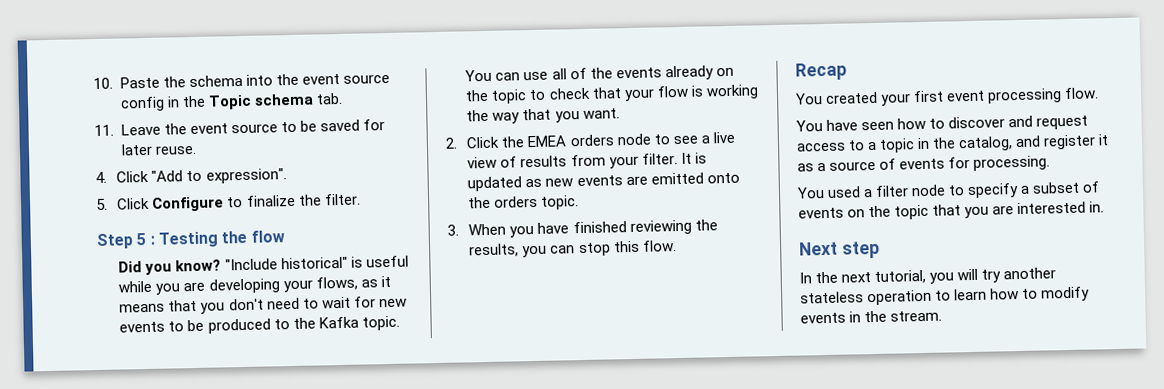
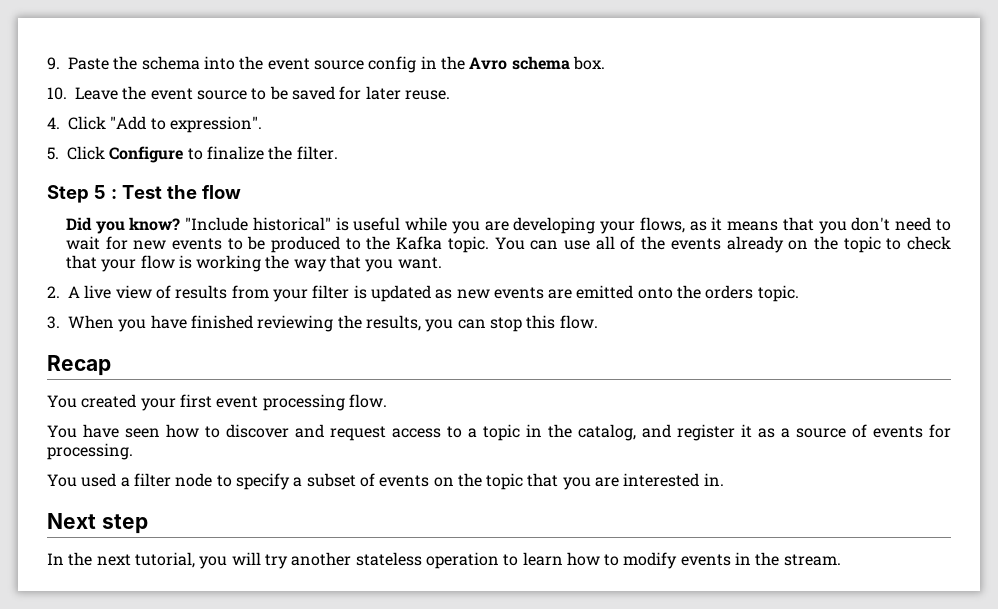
[93,77,113,90] 10. -> [47,57,60,70] 9.
[207,92,343,110] [94,124,114,137] Topic schema tab. // 11. -> [469,56,605,70] [47,87,67,100] Avro schema box. // 10.
[157,231,218,248] Testing -> [121,185,162,199] Test
[466,133,710,149] Click the EMEA orders node to see a -> [68,286,80,298] A
[641,152,692,165] filter. It -> [312,285,350,299] filter

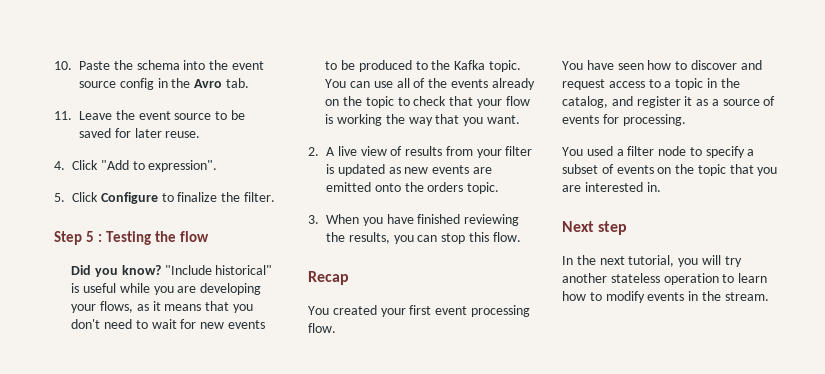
[47,57,60,70] 9. -> [54,61,72,70] 10.
[511,56,605,70] [47,87,67,100] schema box. // 10. -> [225,78,249,88] [54,111,72,120] tab. // 11.
[121,185,162,199] Test -> [105,231,151,245] Testing

